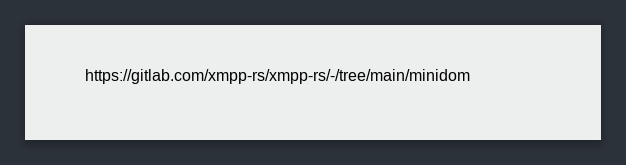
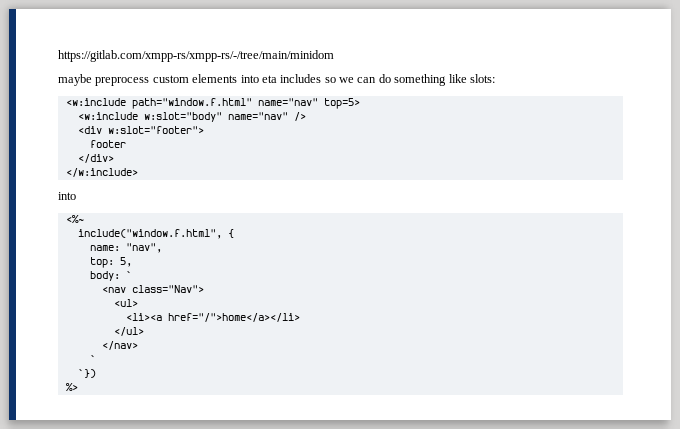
(470, 76) none -> [58,74,495,86] [65,98,360,109] [77,112,306,122] [77,126,204,134] [89,140,126,148] [77,154,114,163] [65,168,138,177] [58,192,76,200] [65,215,84,223] [77,229,234,239] [89,243,162,253] [89,257,132,268] [89,271,132,281] [101,285,204,293] [113,299,138,307] [125,313,300,322] [113,327,144,336] [101,341,138,350] [89,355,96,363] [77,369,96,378] [65,383,78,391] // maybe preprocess custom elements into eta includes so we can do something like slots: // <w:include path="window.f.html" name="nav" top=5> // <w:include w:slot="body" name="nav" /> // <div w:slot="footer"> // footer // </div> // </w:include> // into // <%~ // include("window.f.html", { // name: "nav", // top: 5, // body: ` // <nav class="Nav"> // <ul> // <li><a href="/">home</a></li> // </ul> // </nav> // ` // `}) // %>

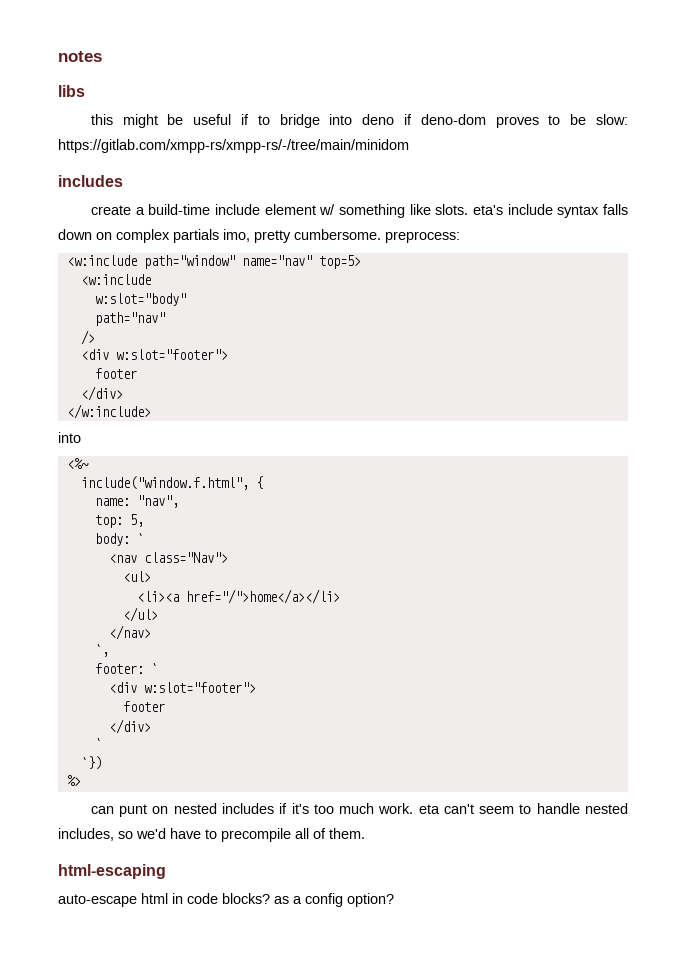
[58,50,334,62] [58,74,495,86] [65,98,252,109] https://gitlab.com/xmpp-rs/xmpp-rs/-/tree/main/minidom // maybe preprocess custom elements into eta includes so we can do something like slots: // <w:include path="window.f.html" -> [58,51,102,62] [58,85,85,97] [90,114,628,128] [58,139,409,153] [58,175,123,187] [90,204,629,218] [58,229,460,243] [66,255,235,269] notes // libs // this might be useful if to bridge into deno if deno-dom proves to be slow: https://gitlab.com/xmpp-rs/xmpp-rs/-/tree/main/minidom // includes // create a build-time include element w/ something like slots. eta's include syntax falls down on complex partials imo, pretty cumbersome. preprocess: // <w:include path="window"
(138, 116) none -> (151, 279) //
[227,112,288,120] name="nav" -> [94,312,165,326] // path="nav" //
[89,355,96,363] [77,369,96,378] [65,383,78,391] ` // `}) // %> -> [94,644,109,657] [94,663,158,674] [108,682,256,693] [122,701,165,712] [108,719,151,734] [94,738,102,749] [80,756,102,770] [66,775,81,786] [90,803,628,817] [58,828,365,842] [58,864,166,879] [58,893,394,907] `, // footer: ` // <div w:slot="footer"> // footer // </div> // ` // `}) // %> // can punt on nested includes if it's too much work. eta can't seem to handle nested includes, so we'd have to precompile all of them. // html-escaping // auto-escape html in code blocks? as a config option?

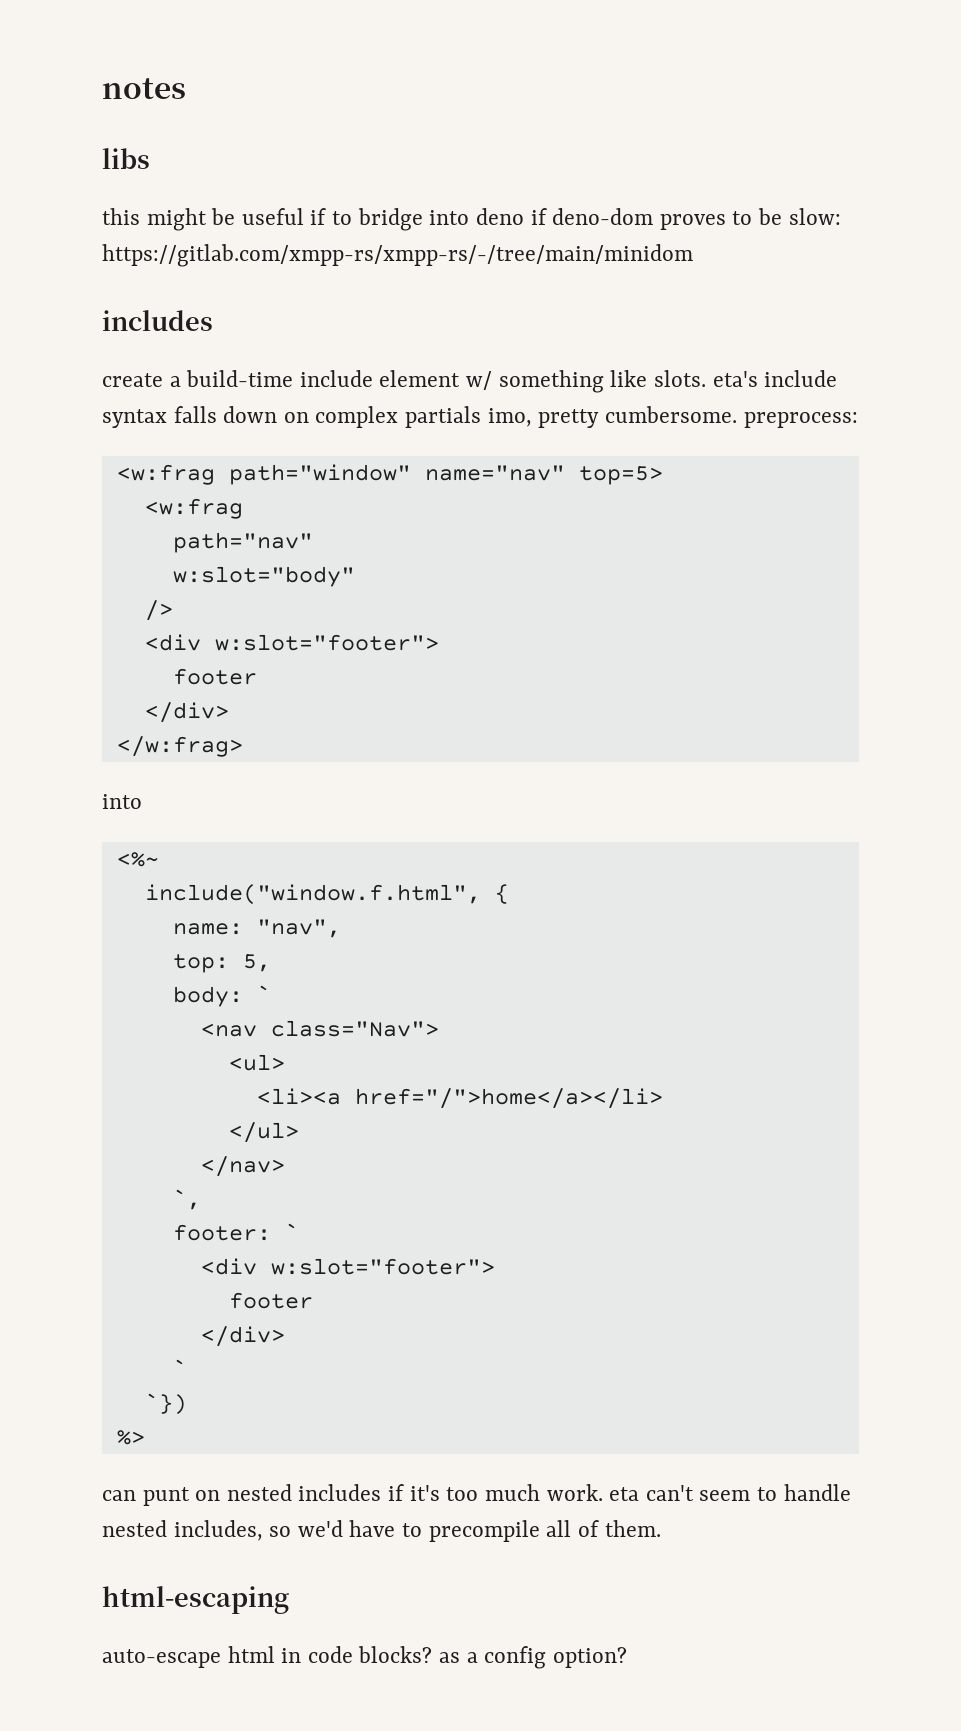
[66,255,137,266] <w:include -> [116,464,215,485] <w:frag
[80,274,151,285] <w:include -> [144,498,243,519] [172,532,313,553] <w:frag // path="nav"
[94,312,165,326] // path="nav" -> (355, 576) none
[66,404,151,419] </w:include> -> [116,736,243,757] </w:frag>

